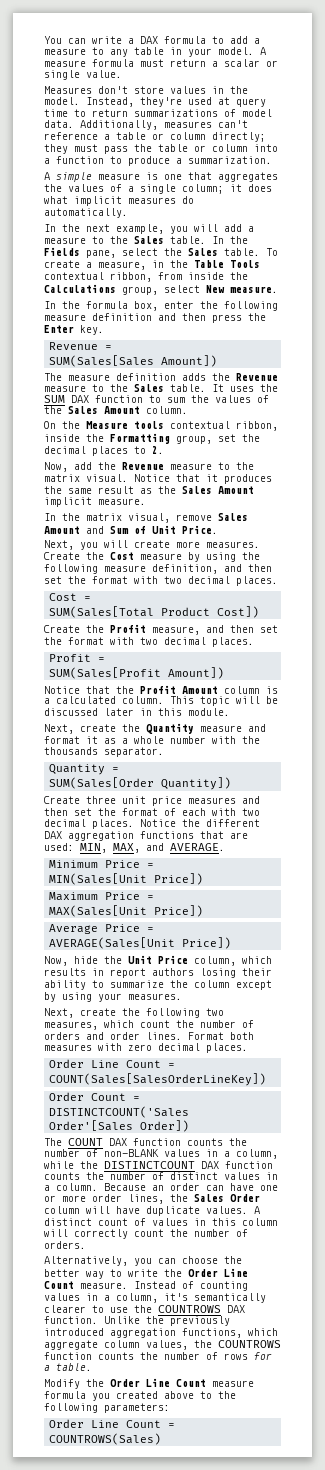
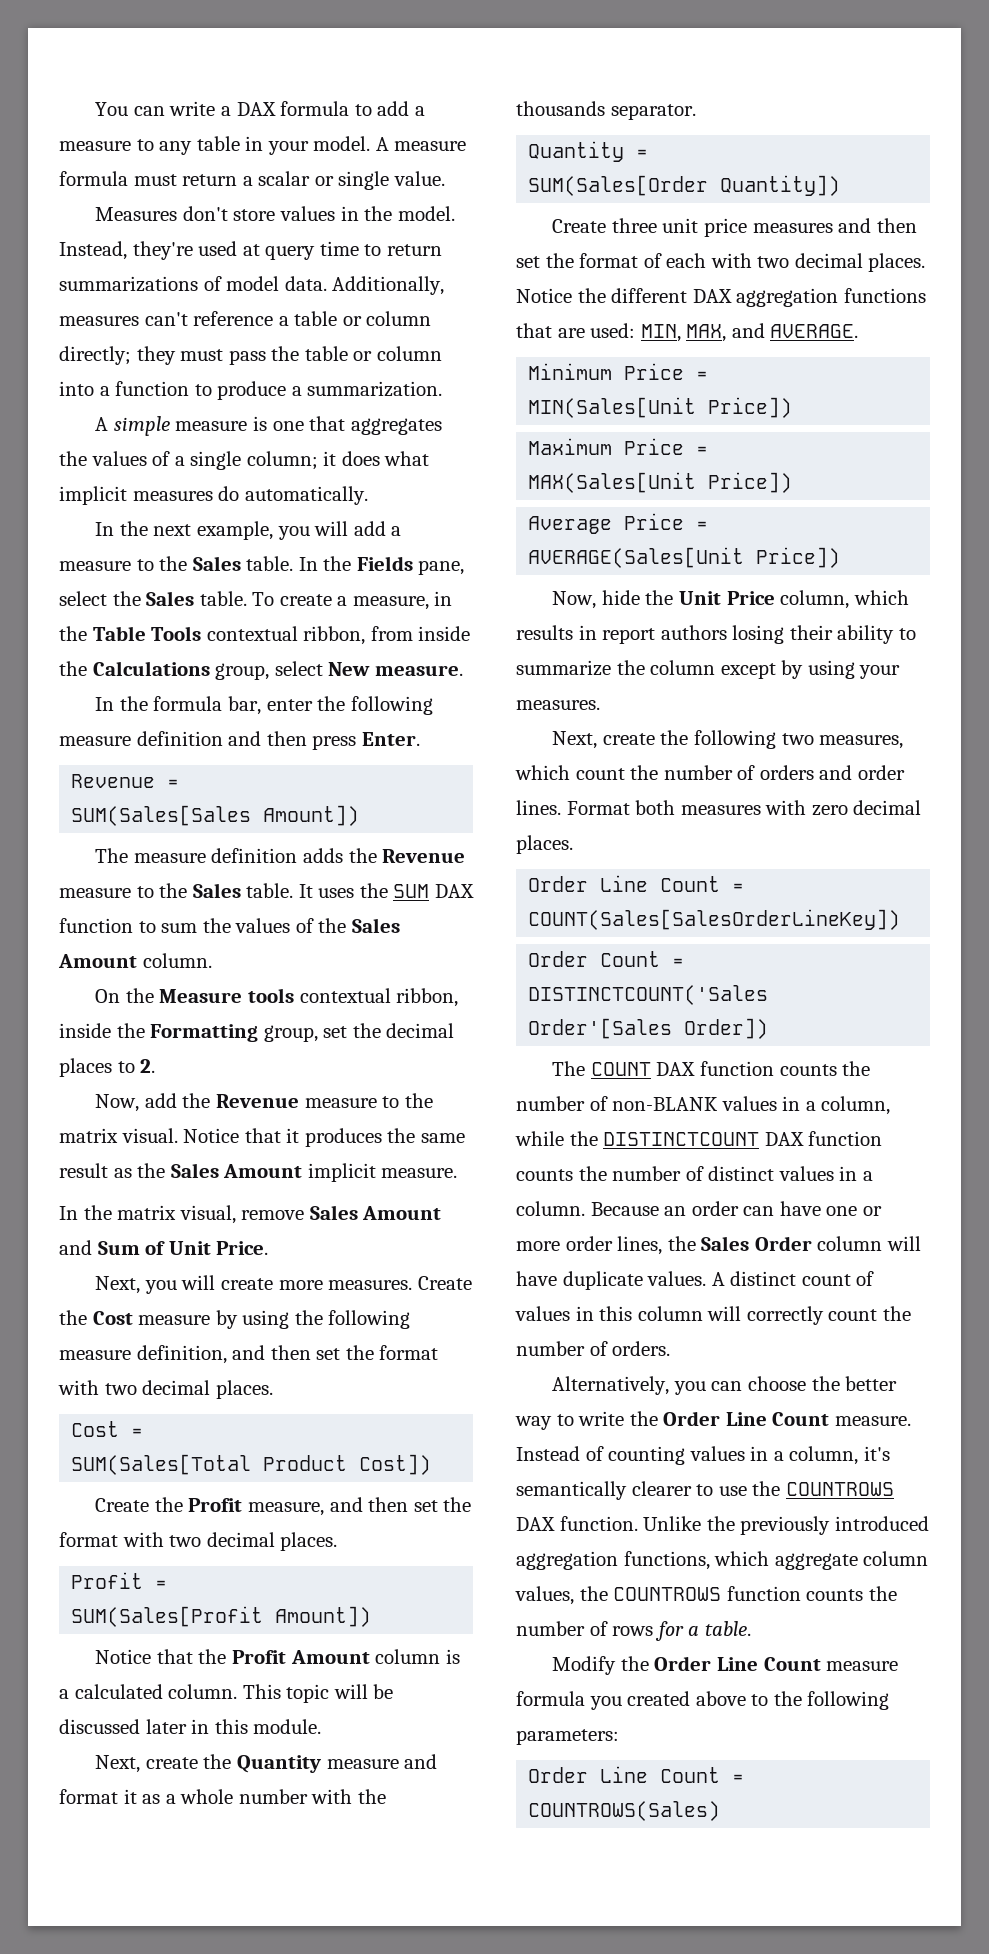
[134,301,158,311] box, -> [227,696,261,715] bar,
[248,313,266,321] [44,325,104,335] the Enter key. -> [361,732,420,746] Enter.

